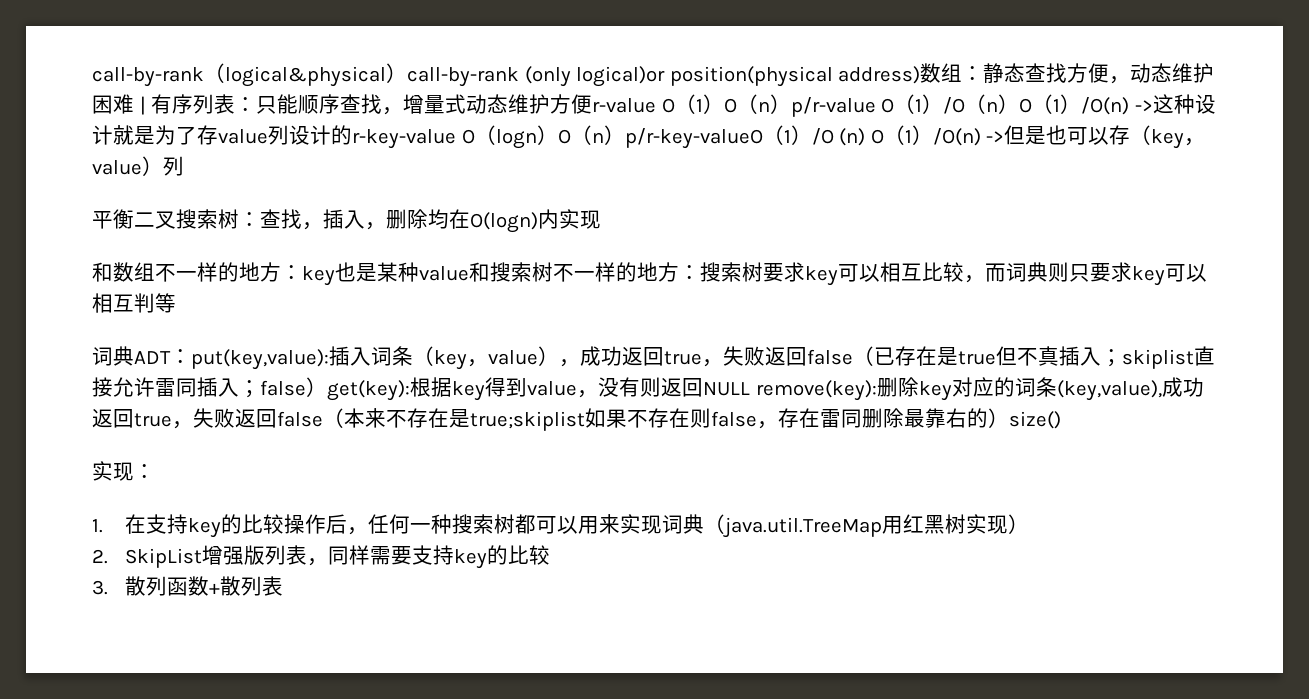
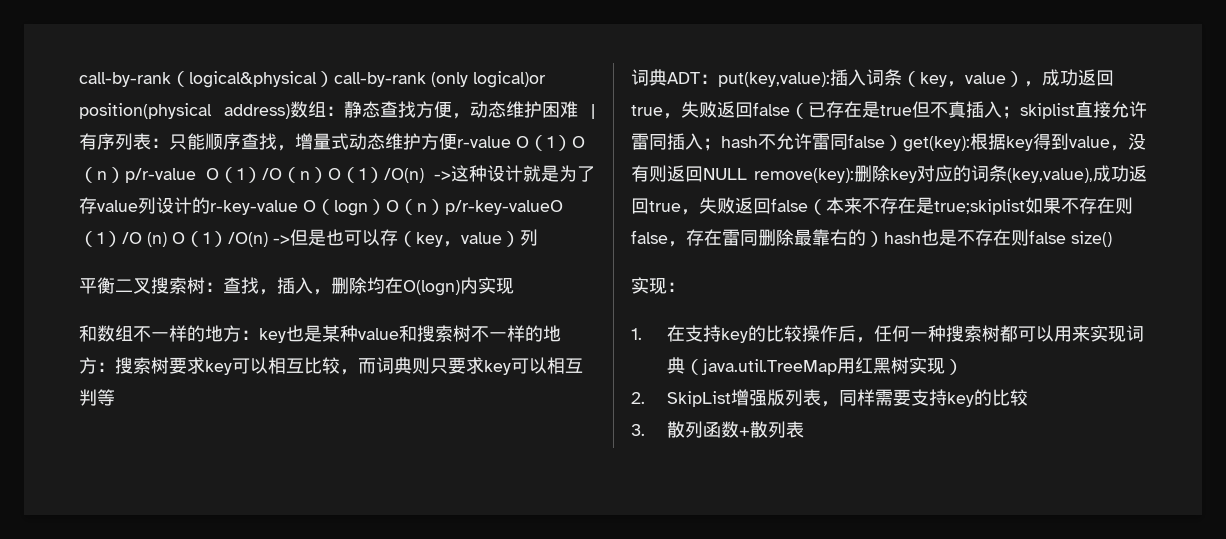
(260, 389) none -> [721,133,848,150] hash不允许雷同
(1009, 418) none -> [884,229,1066,246] hash也是不存在则false

